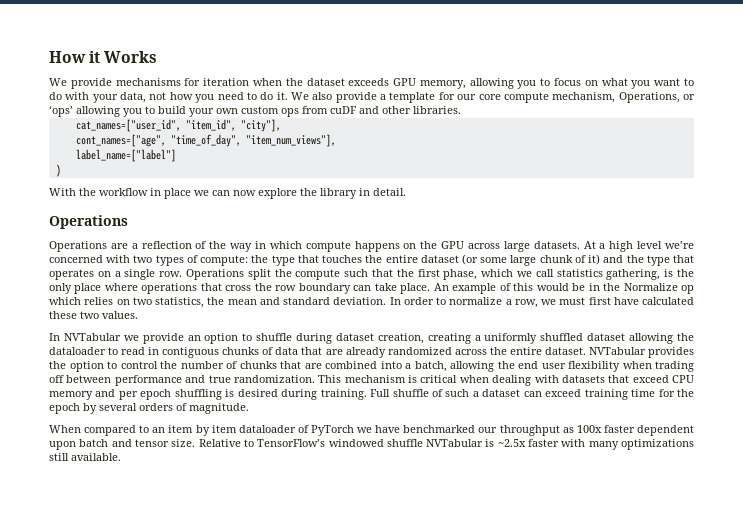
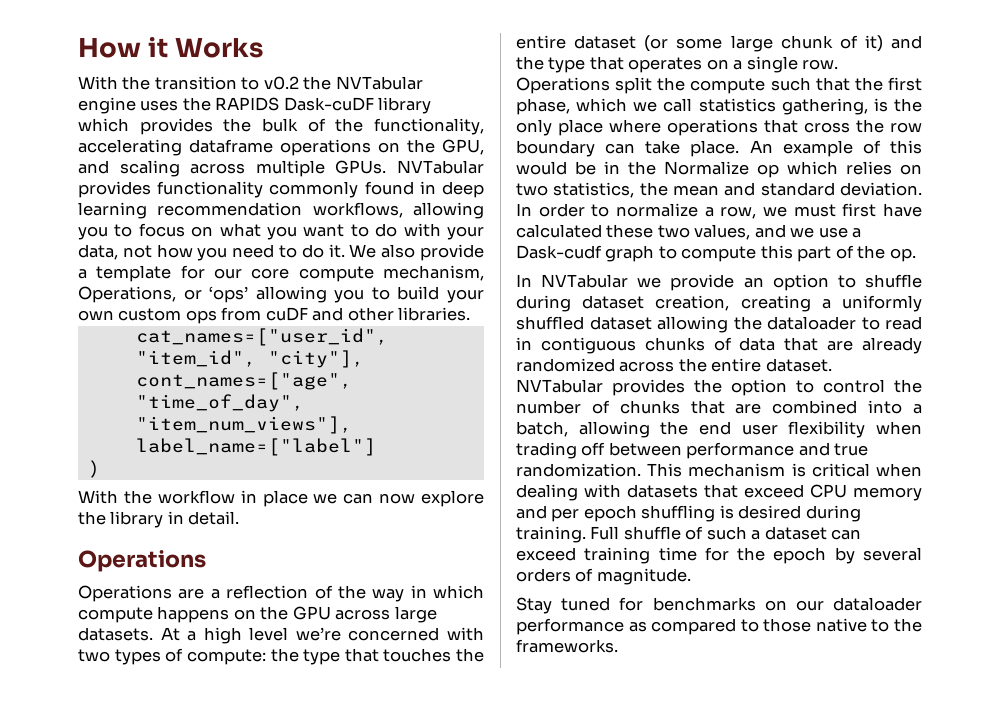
[49,78,466,89] We provide mechanisms for iteration when the dataset exceeds GPU memory, -> [78,76,423,90] [78,97,432,114] [78,118,484,135] [78,139,484,156] [78,160,485,177] [78,181,484,198] [78,202,403,219] With the transition to v0.2 the NVTabular engine uses the RAPIDS Dask-cuDF library which provides the bulk of the functionality, accelerating dataframe operations on the GPU, and scaling across multiple GPUs. NVTabular provides functionality commonly found in deep learning recommendation workflows,
[102,311,138,319] values. -> [694,224,862,240] [516,245,916,262] values, and we use a Dask-cudf graph to compute this part of the op.
[49,425,694,436] [49,439,694,450] [49,453,121,461] When compared to an item by item dataloader of PyTorch we have benchmarked our throughput as 100x faster dependent upon batch and tensor size. Relative to TensorFlow’s windowed shuffle NVTabular is ~2.5x faster with many optimizations still available. -> [516,597,922,614] [516,618,922,635] [516,639,618,653] Stay tuned for benchmarks on our dataloader performance as compared to those native to the frameworks.

